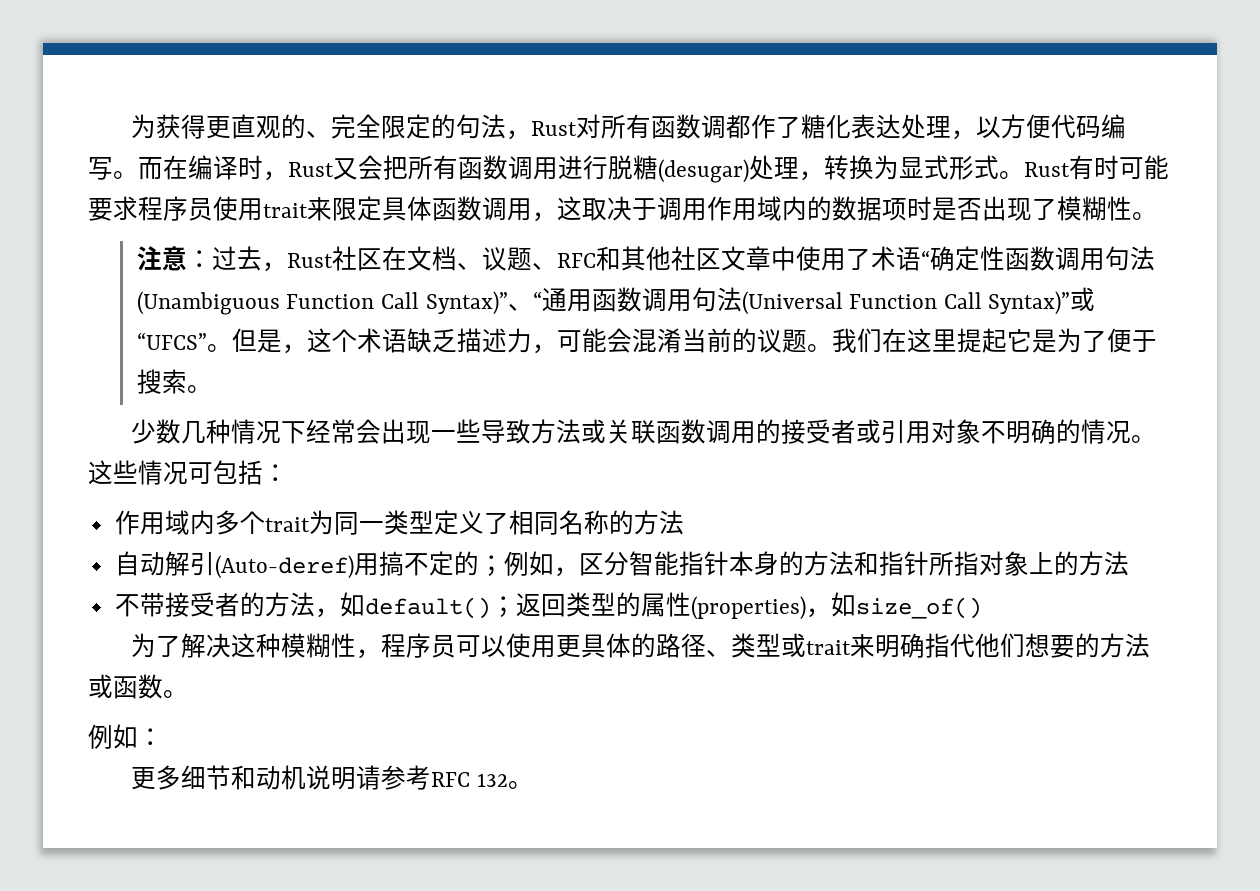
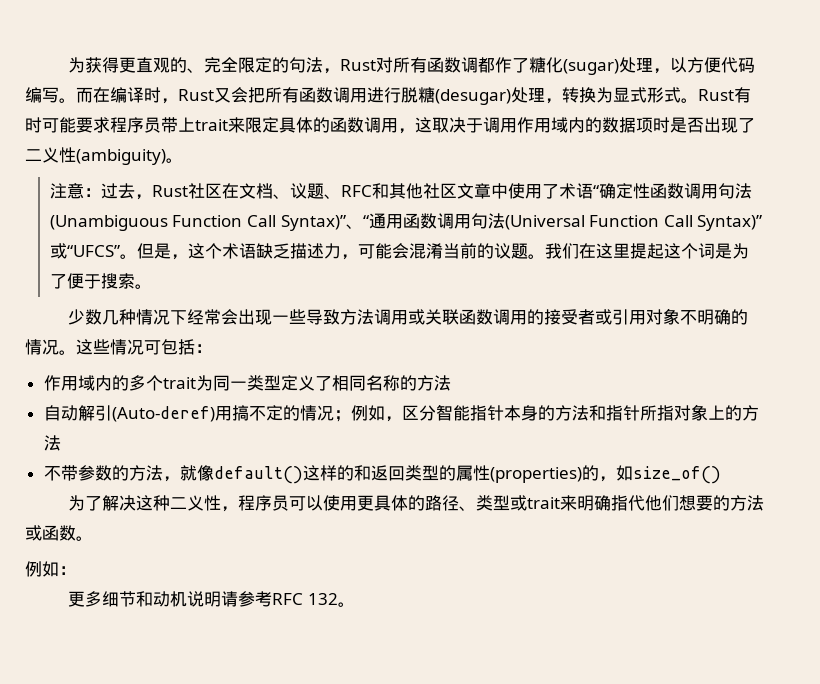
[850,114,901,139] 表达 -> [563,59,620,75] (sugar)
[213,196,263,221] 使用 -> [161,117,195,133] 带上
(432, 208) none -> [313,117,330,133] 的
[1057,196,1132,221] 模糊性 -> [25,147,166,165] 二义性(ambiguity)
[1006,329,1032,352] 它 -> [663,243,715,259] 这个词
(581, 431) none -> [374,309,409,325] 调用
(215, 522) none -> [111,375,129,391] 的
(479, 563) none -> [299,405,334,421] 情况
[164,592,240,617] 接受者 -> [77,465,112,481] 参数
[339,592,516,619] 如default()； -> [179,465,371,484] 就像default()这样的和
(806, 608) none -> [581,465,599,481] 的
[280,633,331,658] 模糊 -> [170,495,205,511] 二义

